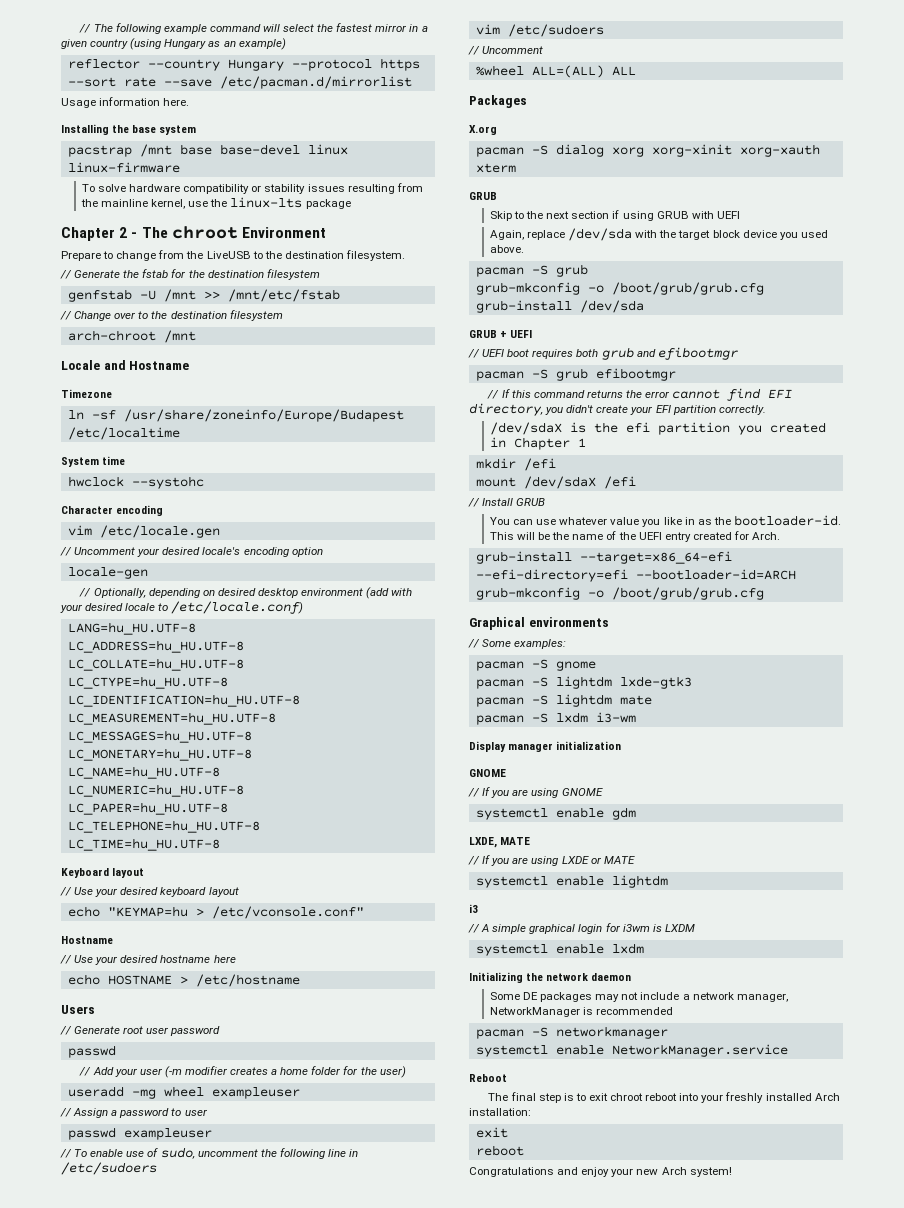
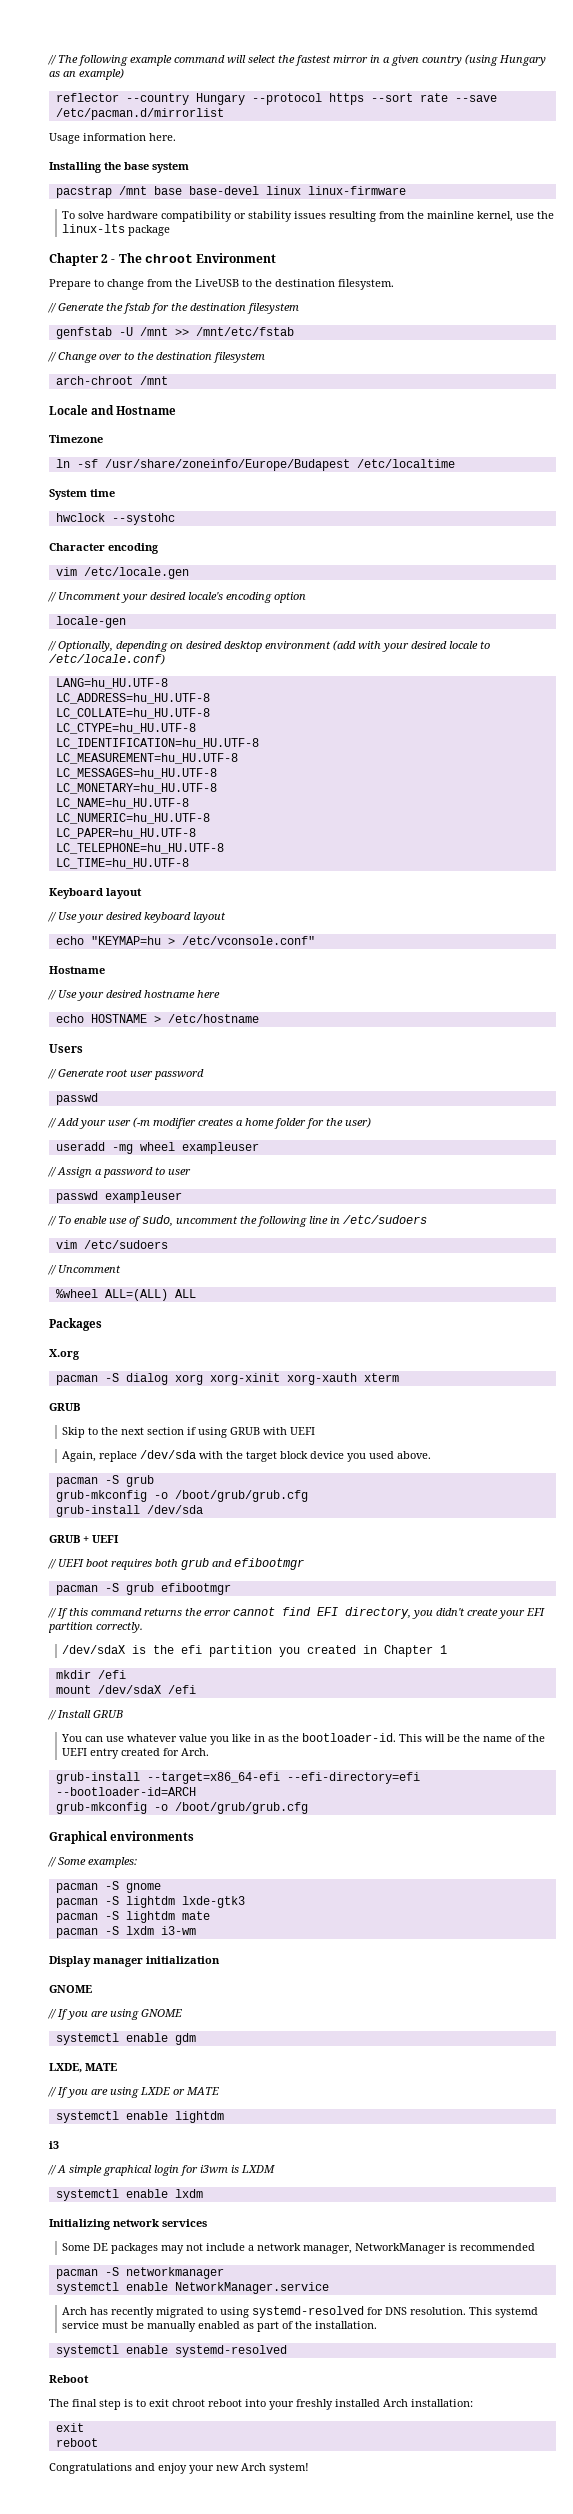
[526,973,632,981] the network daemon -> [113,2219,207,2227] network services
(788, 1050) none -> [62,2306,539,2318] [62,2321,378,2332] [55,2345,287,2357] // Arch has recently migrated to using systemd-resolved for DNS resolution. This systemd service must be manually enabled as part of the installation. // systemctl enable systemd-resolved

